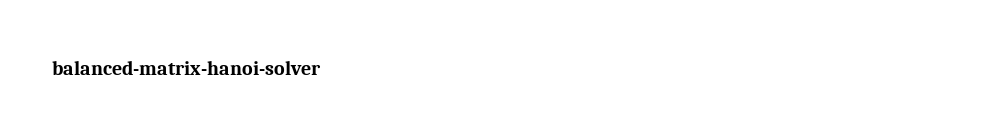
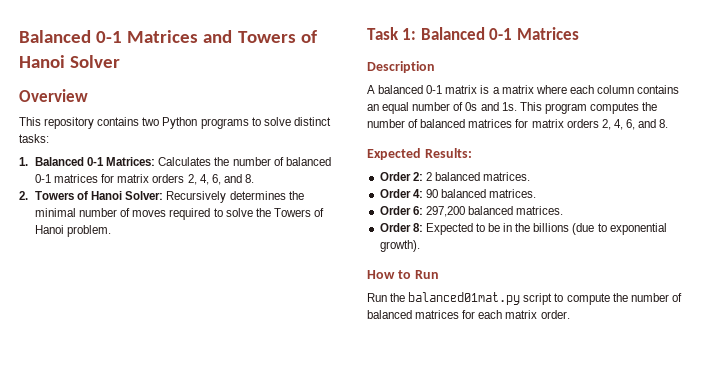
[52,60,321,75] balanced-matrix-hanoi-solver -> [19,30,317,43] [19,55,121,68] [19,89,88,102] [19,117,331,129] [19,134,49,143] [19,157,331,166] [34,174,254,185] [19,191,304,203] [34,208,324,220] [34,225,112,237] [367,27,579,40] [367,61,435,73] [367,85,680,94] [367,102,658,114] [367,119,669,130] [367,148,472,160] [379,172,531,181] [379,189,537,198] [379,206,564,217] [379,223,667,235] [379,240,420,252] [367,270,439,279] [367,292,682,305] [367,310,570,319] Balanced 0-1 Matrices and Towers of Hanoi Solver // Overview // This repository contains two Python programs to solve distinct tasks: // 1. Balanced 0-1 Matrices: Calculates the number of balanced 0-1 matrices for matrix orders 2, 4, 6, and 8. // 2. Towers of Hanoi Solver: Recursively determines the minimal number of moves required to solve the Towers of Hanoi problem. // Task 1: Balanced 0-1 Matrices // Description // A balanced 0-1 matrix is a matrix where each column contains an equal number of 0s and 1s. This program computes the number of balanced matrices for matrix orders 2, 4, 6, and 8. // Expected Results: // Order 2: 2 balanced matrices. // Order 4: 90 balanced matrices. // Order 6: 297,200 balanced matrices. // Order 8: Expected to be in the billions (due to exponential growth). // How to Run // Run the balanced01mat.py script to compute the number of balanced matrices for each matrix order.

